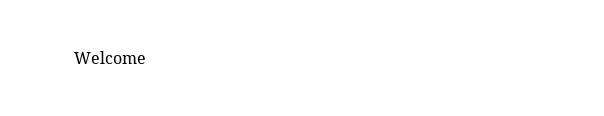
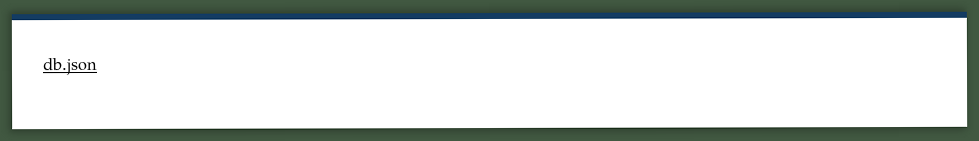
[74,51,146,64] Welcome -> [42,57,98,76] db.json

